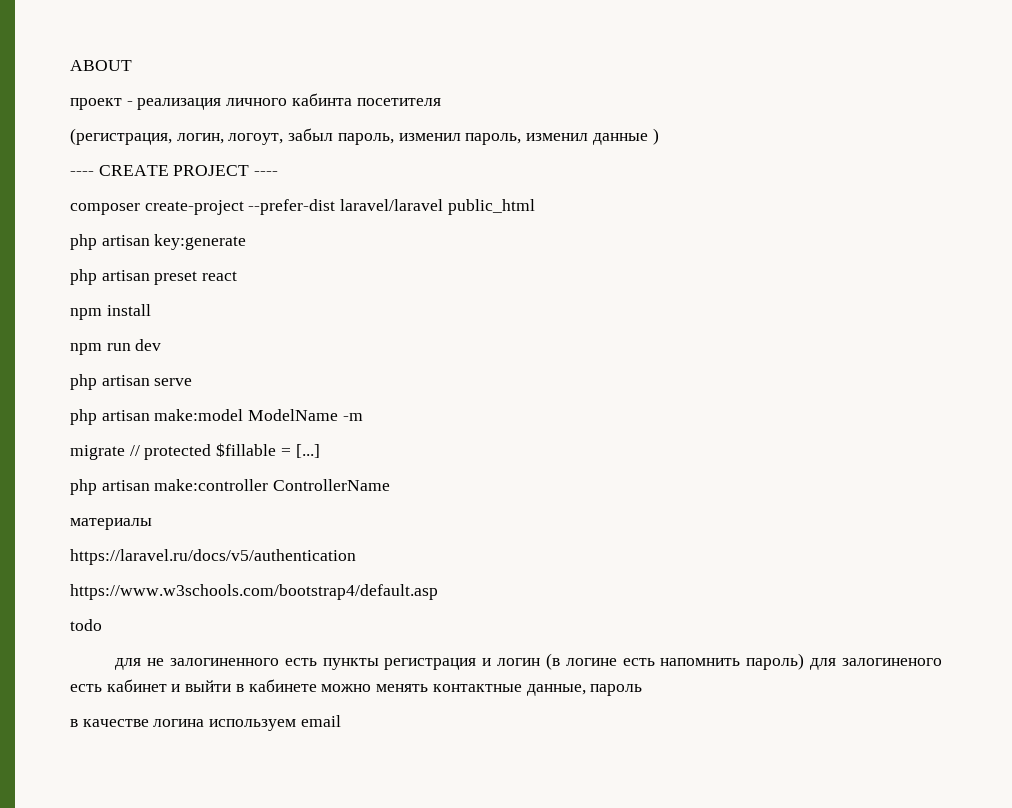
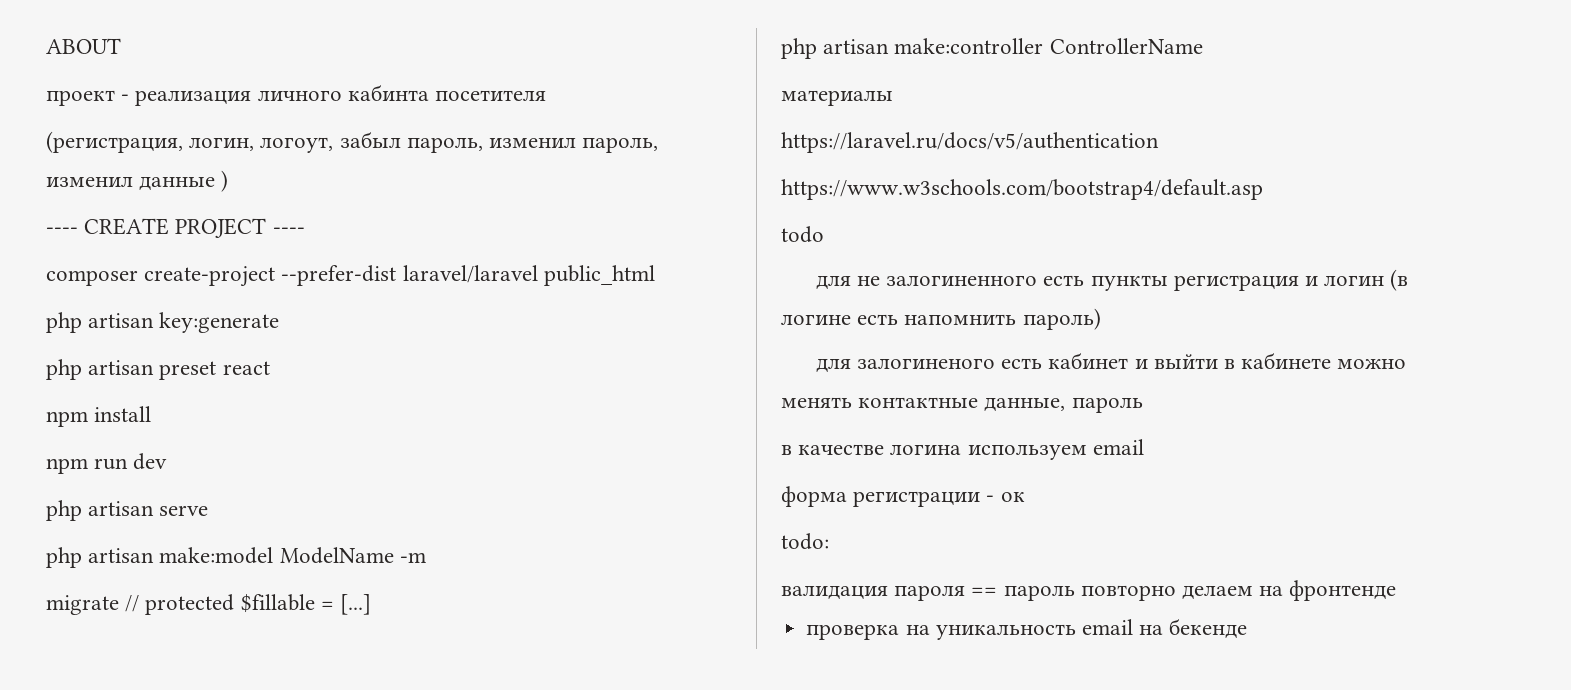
(805, 661) none -> (1101, 319) //
(341, 721) none -> [781,486,1025,507] [781,533,829,550] [781,580,1397,601] [806,618,1248,640] // форма регистрации - ок // todo: // валидация пароля == пароль повторно делаем на фронтенде // проверка на уникальность email на бекенде

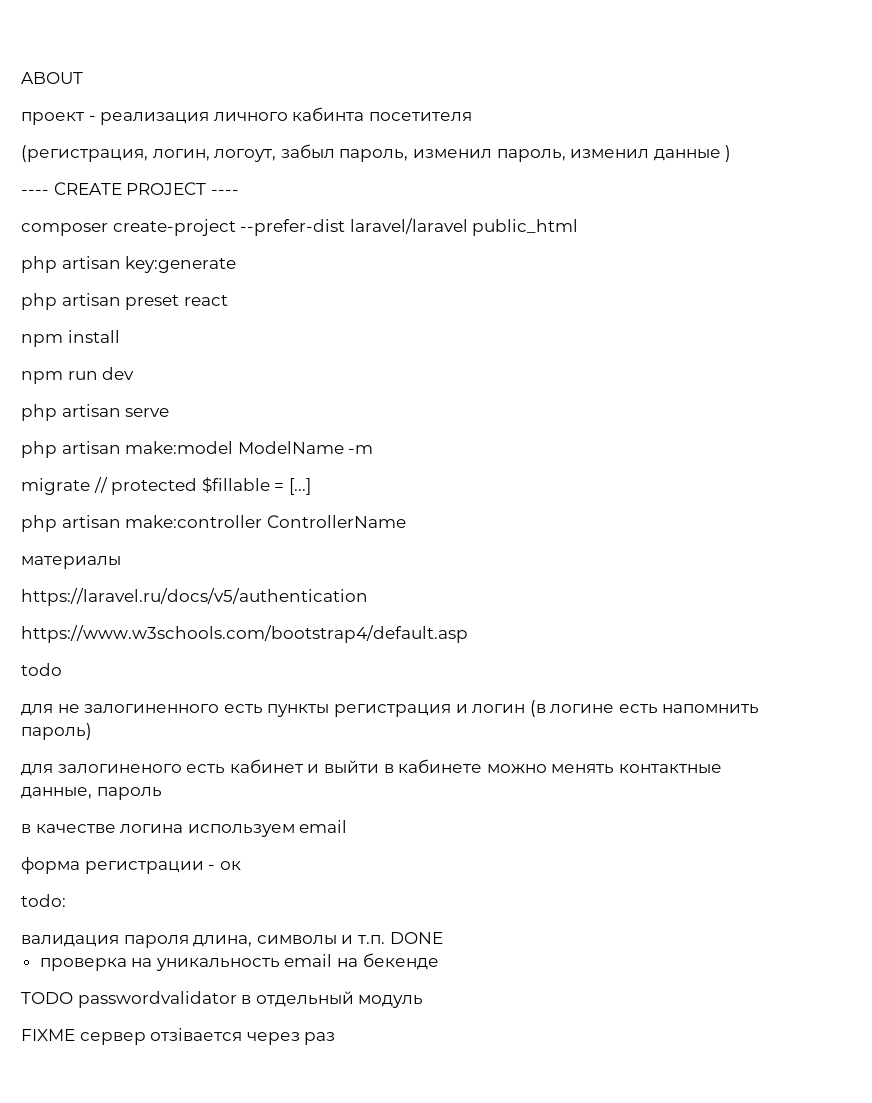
[971,580,1397,601] == пароль повторно делаем на фронтенде -> [193,932,443,947] длина, символы и т.п. DONE
(1248, 628) none -> [21,991,424,1008] [21,1028,336,1045] // TODO passwordvalidator в отдельный модуль // FIXME сервер отзівается через раз

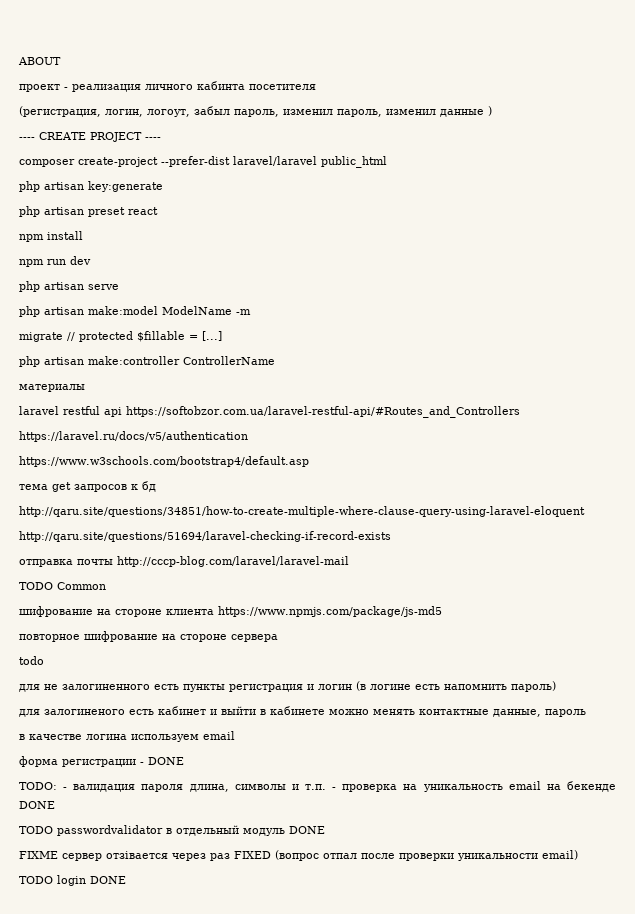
[21,588,368,606] [21,625,468,643] https://laravel.ru/docs/v5/authentication // https://www.w3schools.com/bootstrap4/default.asp -> [19,406,520,418] [19,431,248,442] [19,456,309,467] [19,481,156,492] [19,506,585,517] [19,531,391,542] [19,556,349,567] [19,582,106,590] [19,606,442,617] [19,631,278,642] laravel restful api https://softobzor.com.ua/laravel-restful-api/#Routes_and_Controllers // https://laravel.ru/docs/v5/authentication // https://www.w3schools.com/bootstrap4/default.asp // тема get запросов к бд // http://qaru.site/questions/34851/how-to-create-multiple-where-clause-query-using-laravel-eloquent // http://qaru.site/questions/51694/laravel-checking-if-record-exists // отправка почты http://cccp-blog.com/laravel/laravel-mail // TODO Common // шифрование на стороне клиента https://www.npmjs.com/package/js-md5 // повторное шифрование на стороне сервера
[219,861,241,870] [21,894,66,907] ок // todo: // -> [148,757,184,765] [19,782,68,790] DONE // TODO: -
[389,932,443,944] DONE // -> [332,787,337,790] -
(439, 961) none -> [19,801,55,809] DONE
(424, 1001) none -> [289,826,325,834] DONE
(336, 1038) none -> [234,850,578,861] [19,875,126,886] FIXED (вопрос отпал после проверки уникальности email) // TODO login DONE

